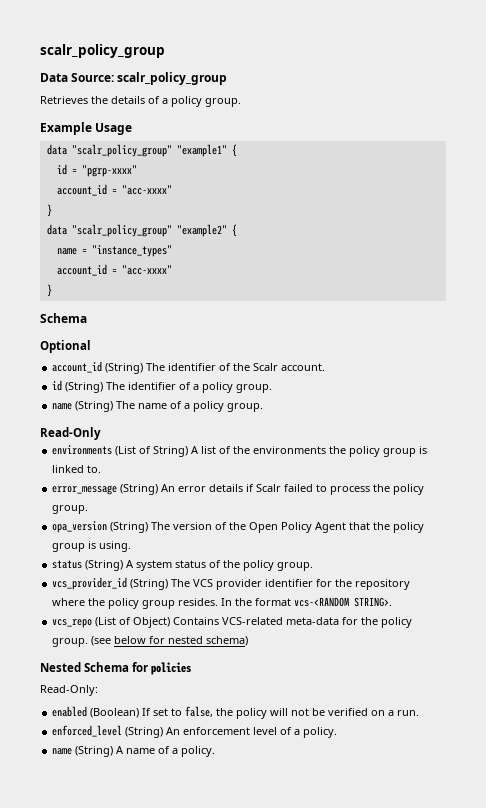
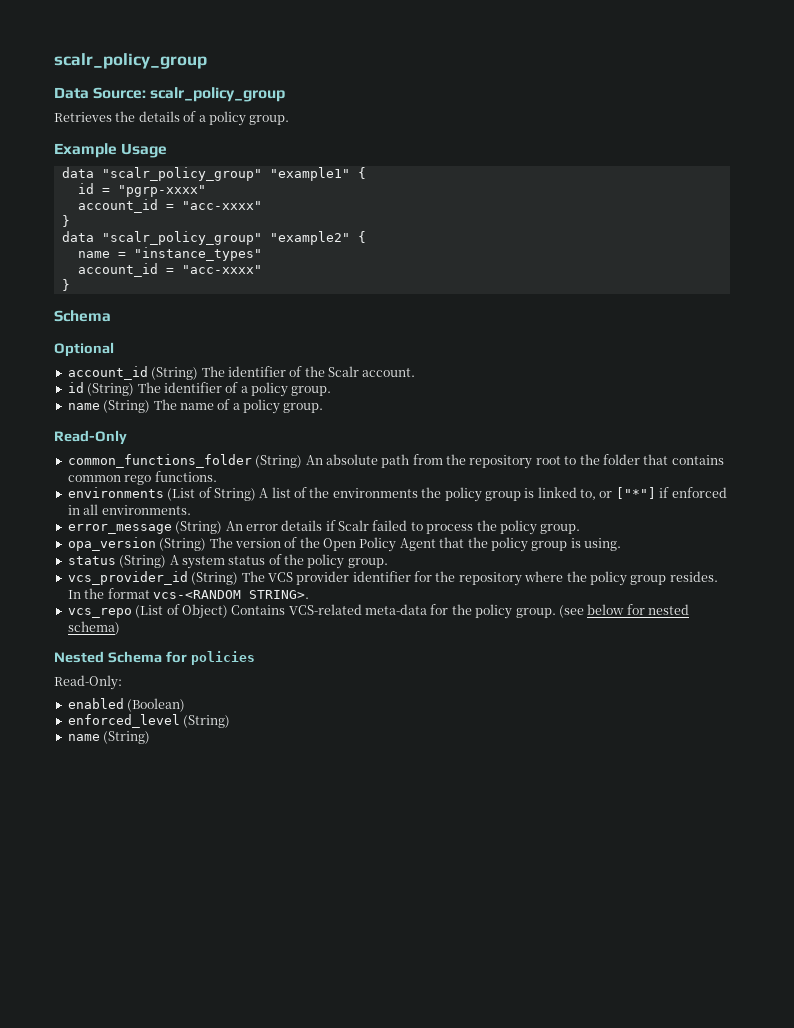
(101, 433) none -> [67,454,724,469] [67,471,217,485] // common_functions_folder (String) An absolute path from the repository root to the folder that contains common rego functions.
[87,465,102,473] to. -> [580,487,727,500] [67,504,191,515] to, or ["*"] if enforced in all environments.
[142,706,420,719] [52,725,338,738] [52,746,216,757] If set to false, the policy will not be verified on a run. // enforced_level (String) An enforcement level of a policy. // name (String) A name of a policy. -> [67,714,231,728] [67,731,151,744] // enforced_level (String) // name (String)

